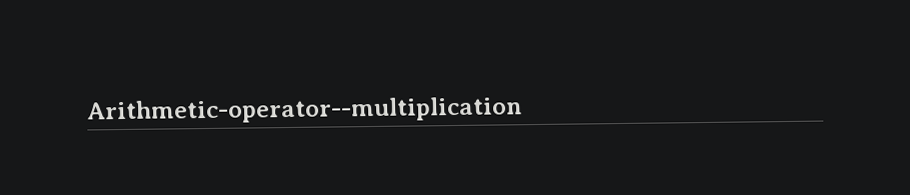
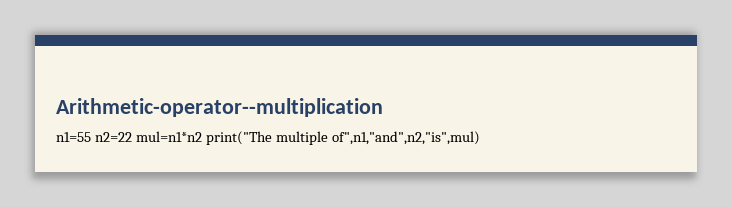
(523, 110) none -> [56,131,480,145] // n1=55 n2=22 mul=n1*n2 print("The multiple of",n1,"and",n2,"is",mul)

